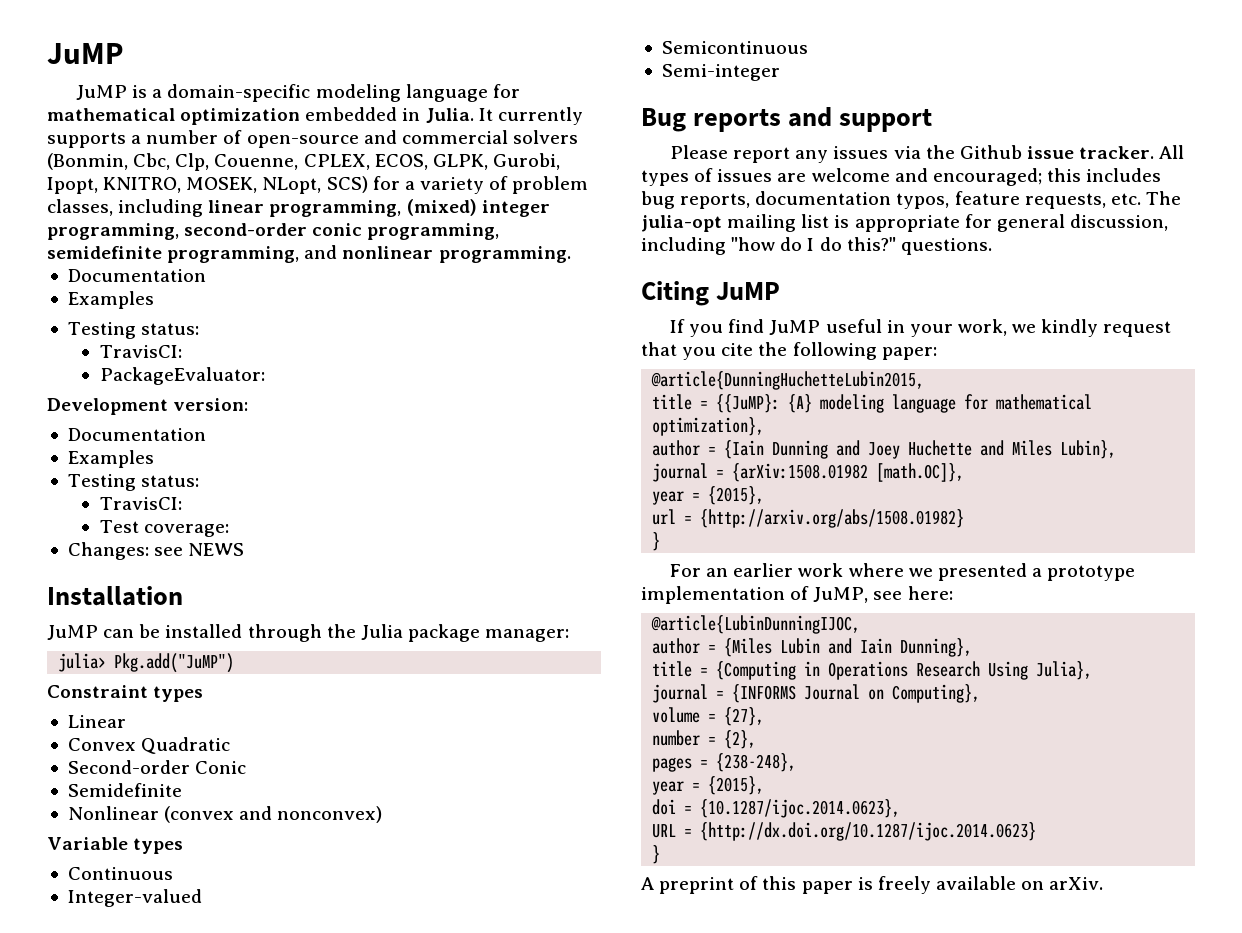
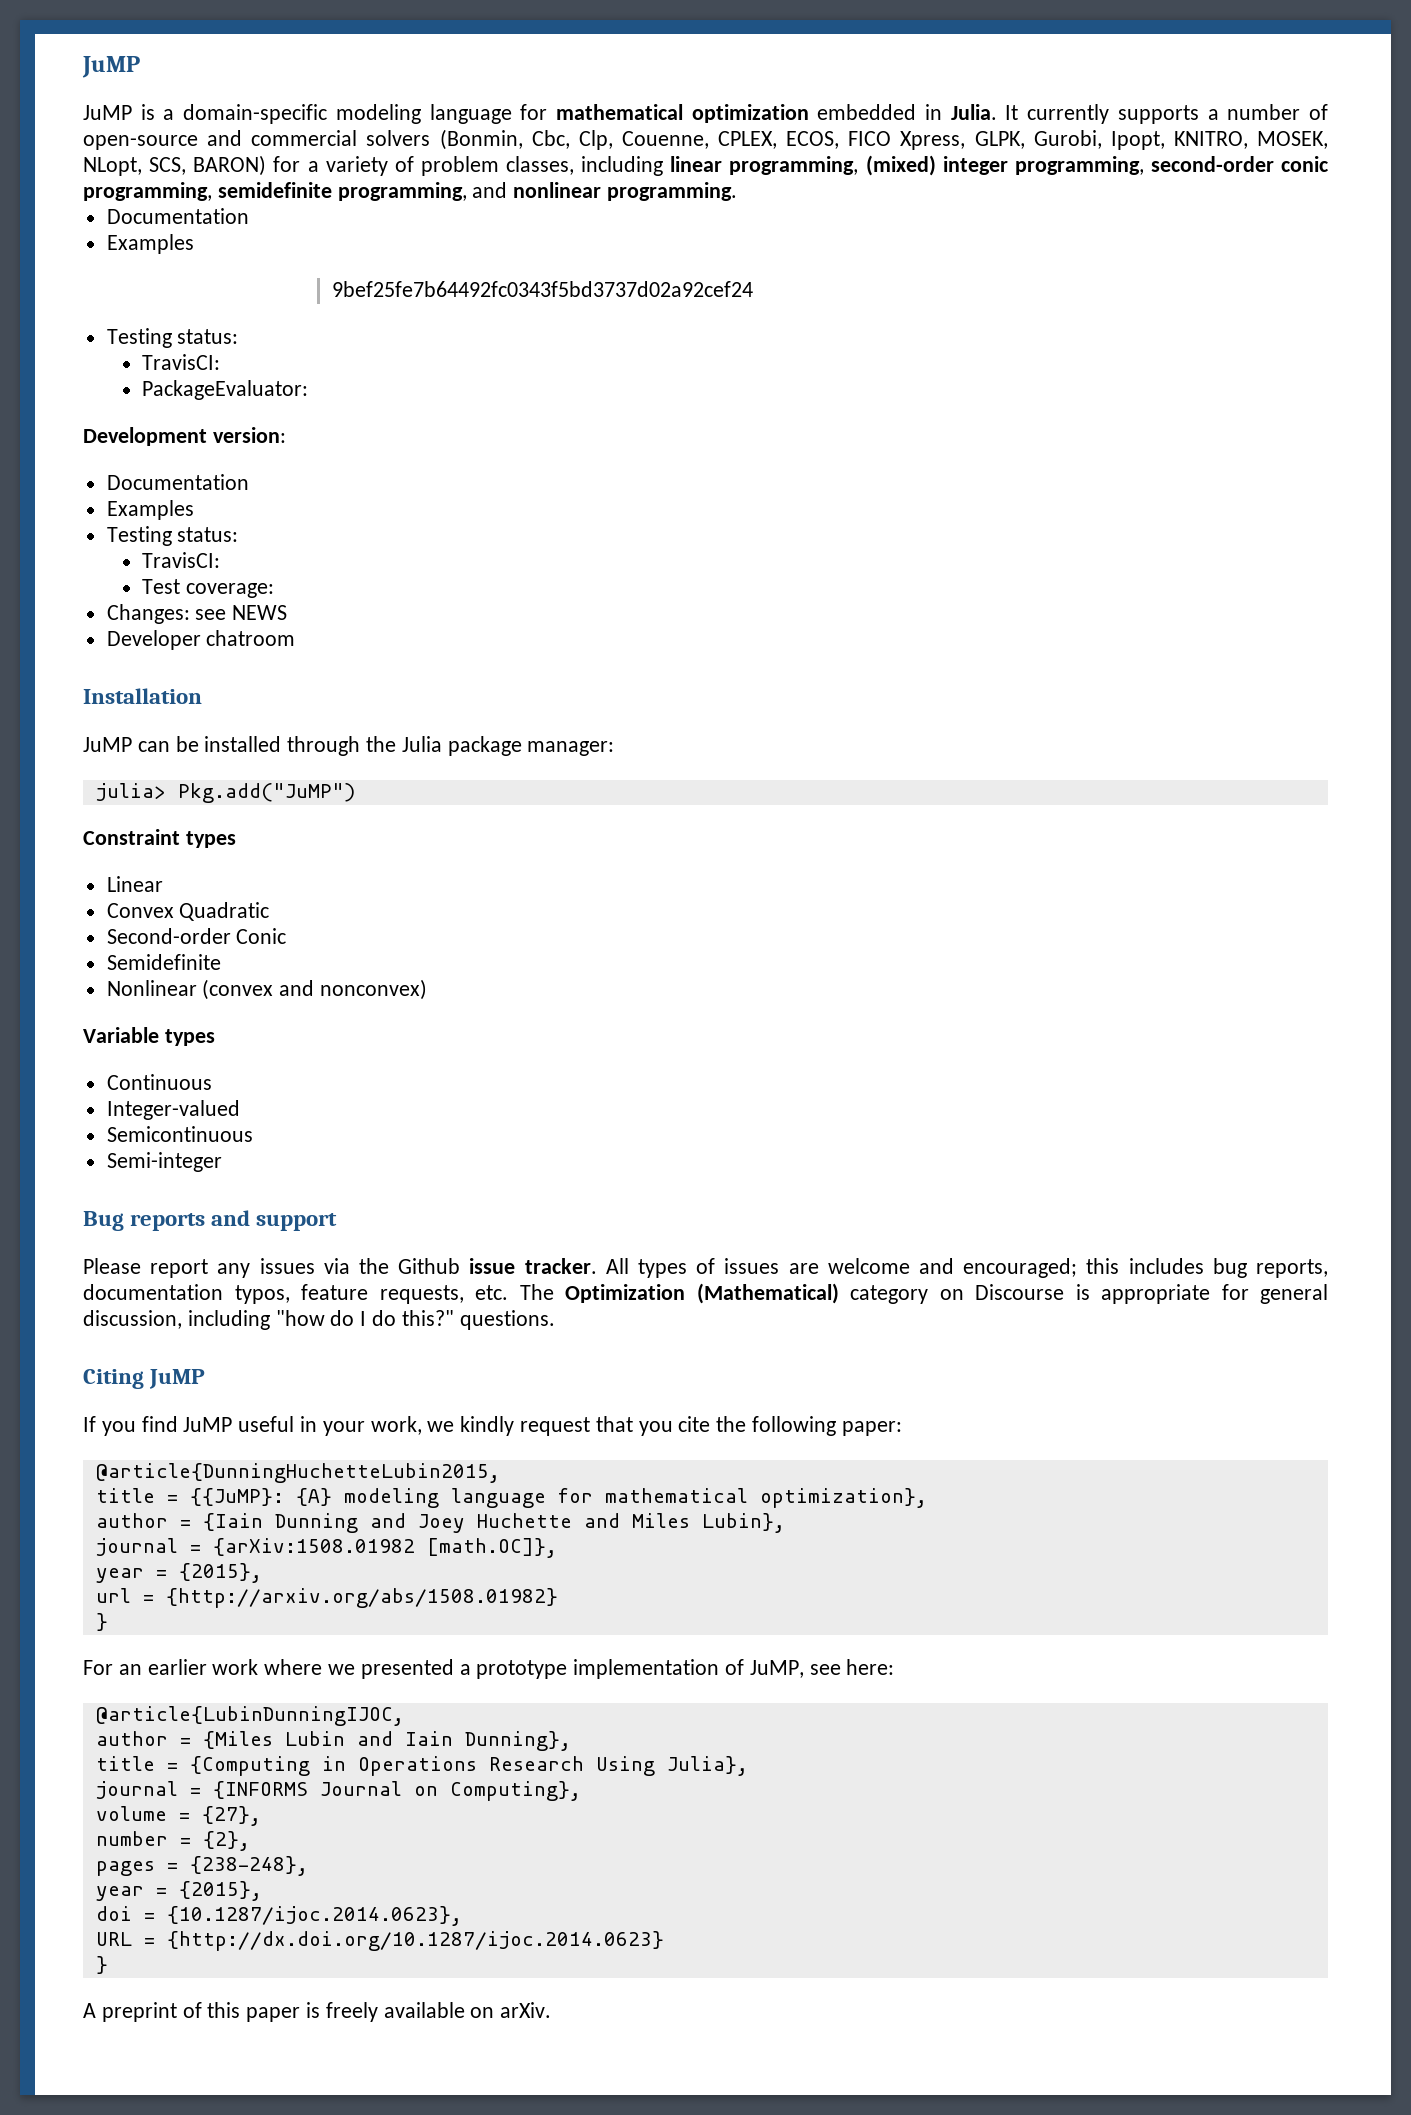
(428, 162) none -> [848,131,966,150] FICO Xpress,
[326,176,368,193] SCS) -> [149,155,267,176] SCS, BARON)
(154, 300) none -> [332,281,754,297] // 9bef25fe7b64492fc0343f5bd3737d02a92cef24
(245, 549) none -> [106,630,296,650] // Developer chatroom
[641,214,830,232] julia-opt mailing list -> [565,1283,1064,1304] Optimization (Mathematical) category on Discourse

